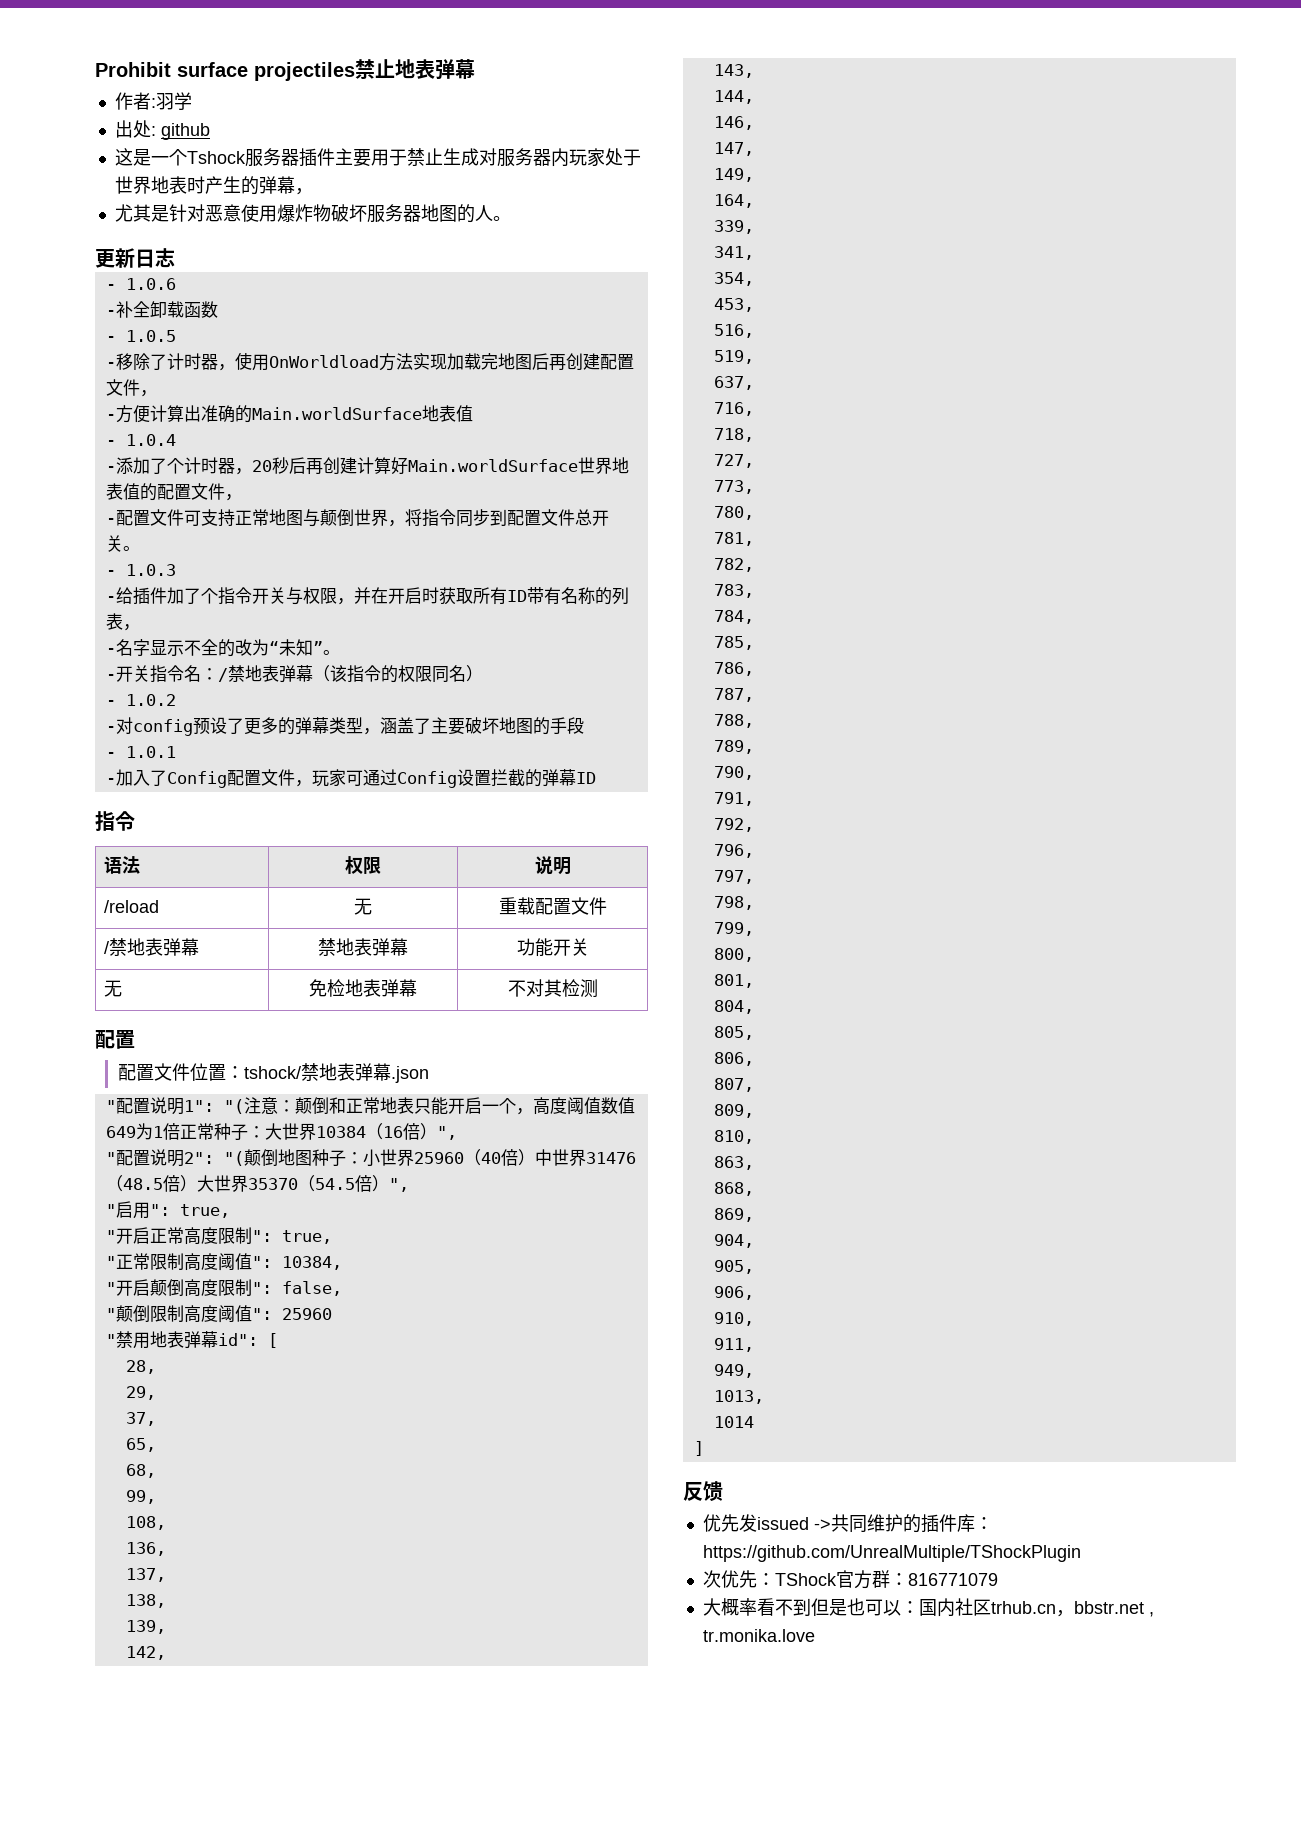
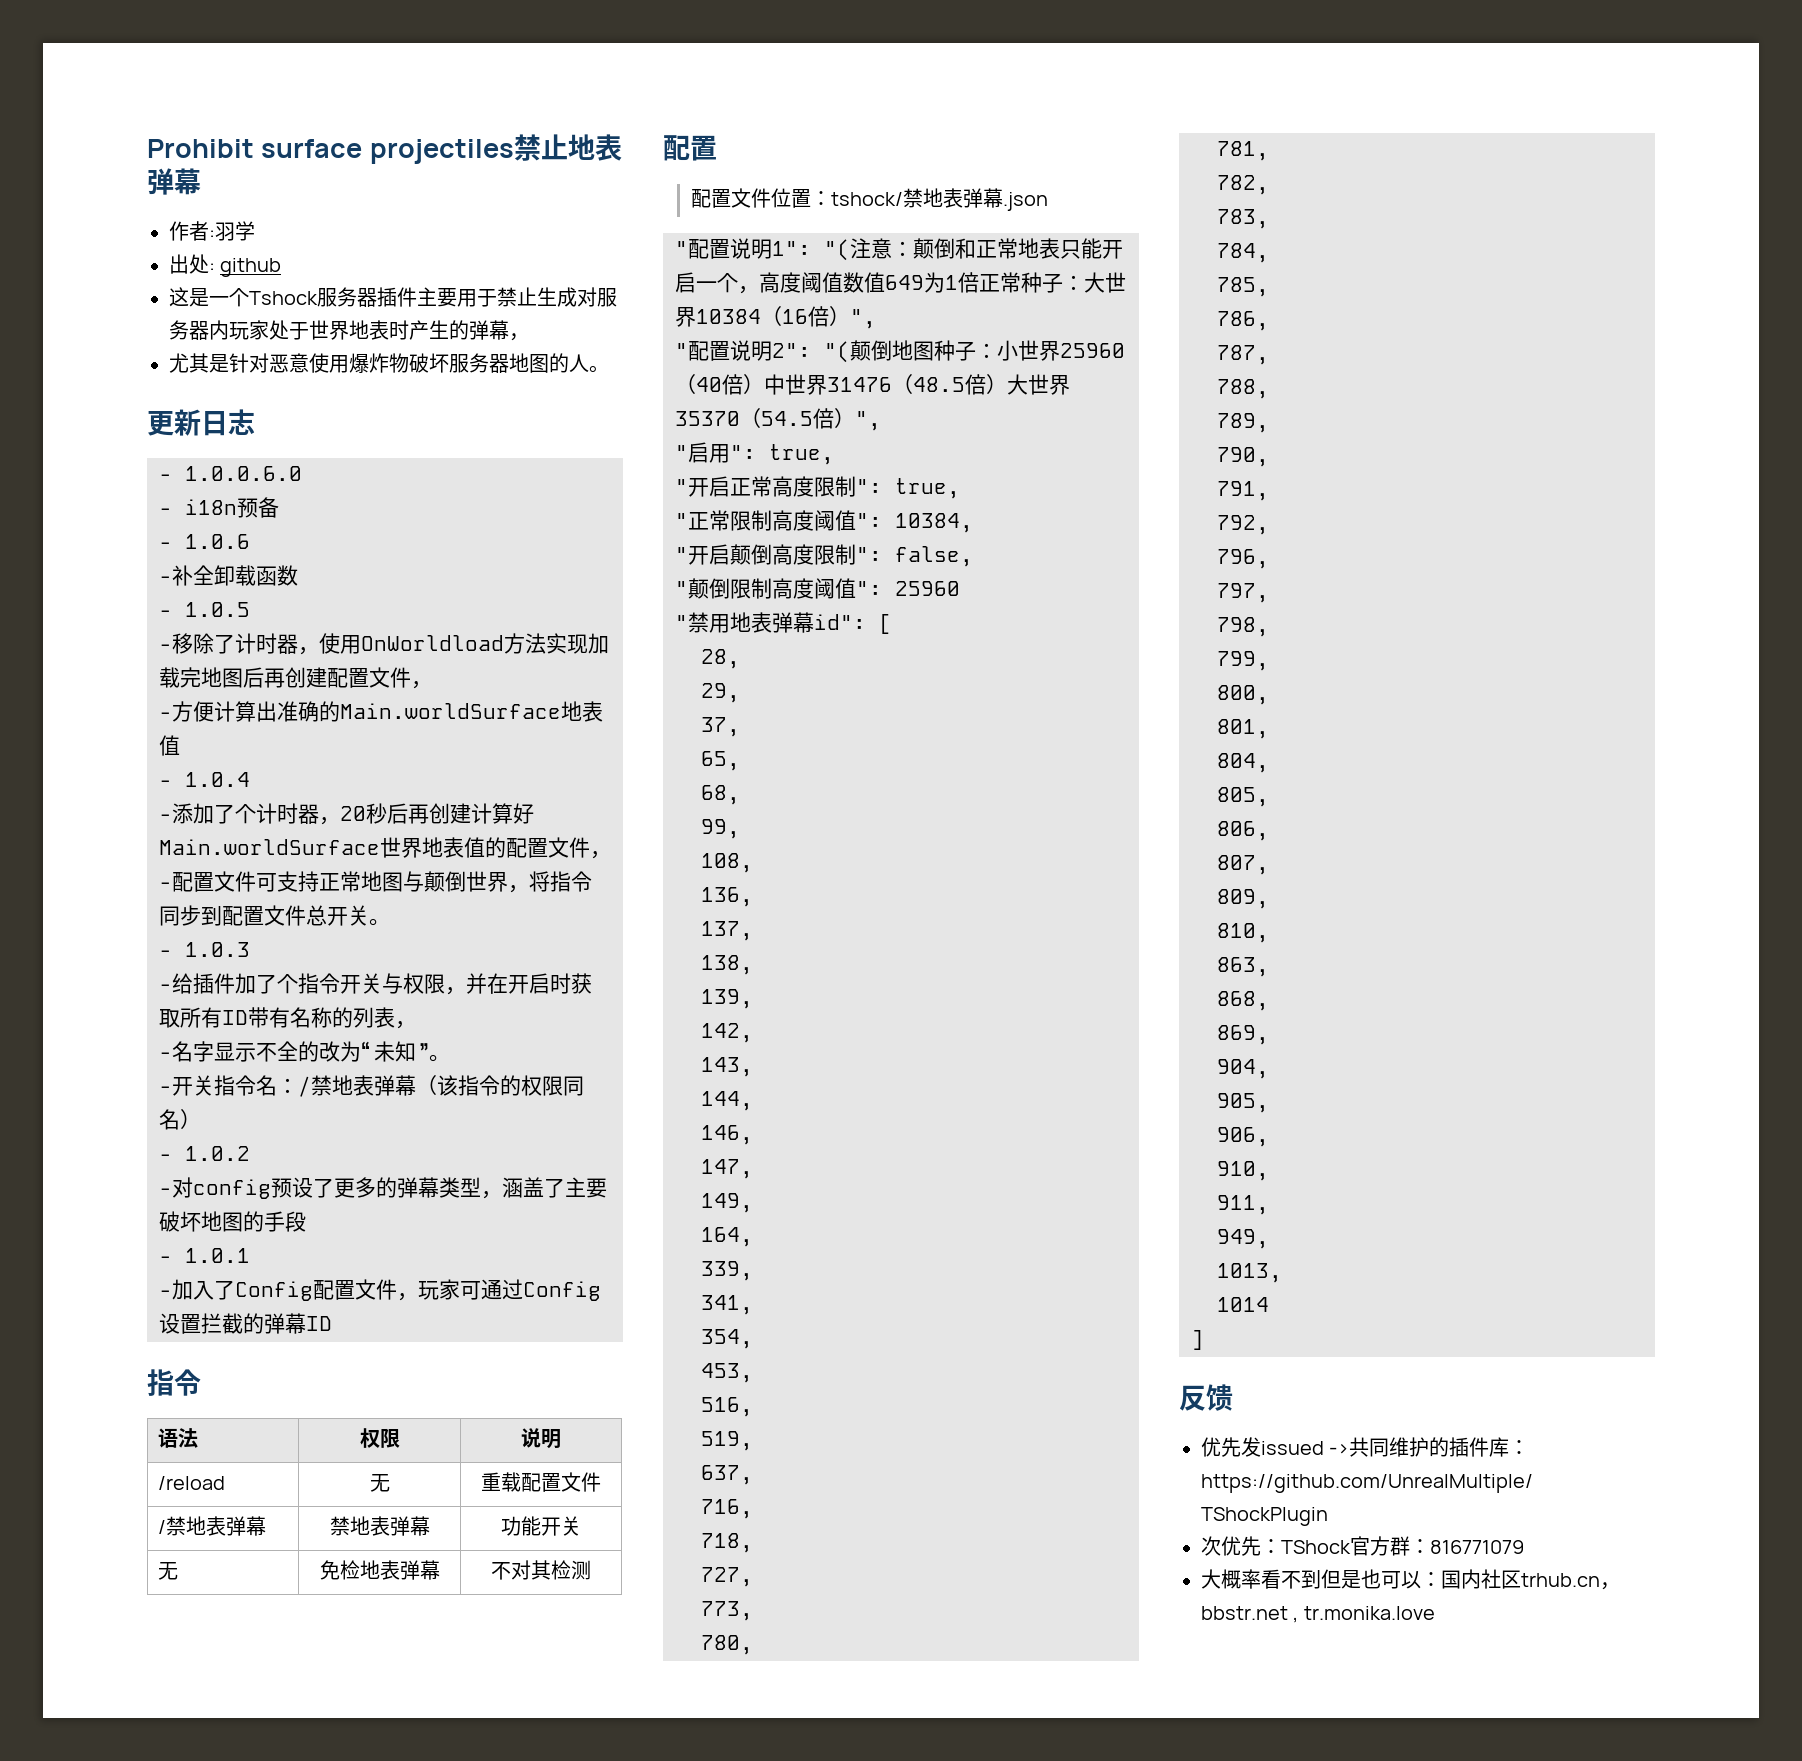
(175, 258) none -> [159,466,302,481] [159,497,279,518] // - 1.0.0.6.0 // - i18n预备

